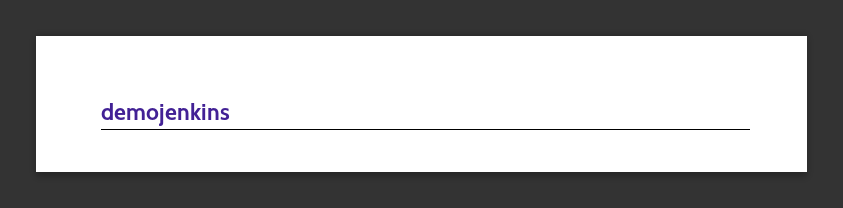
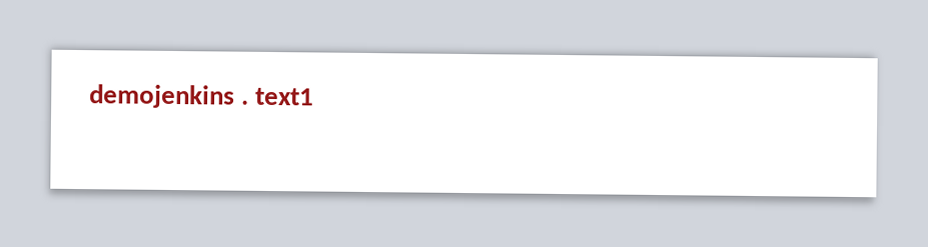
(230, 114) none -> [241,87,315,106] . text1

